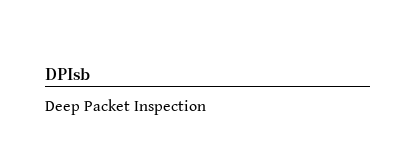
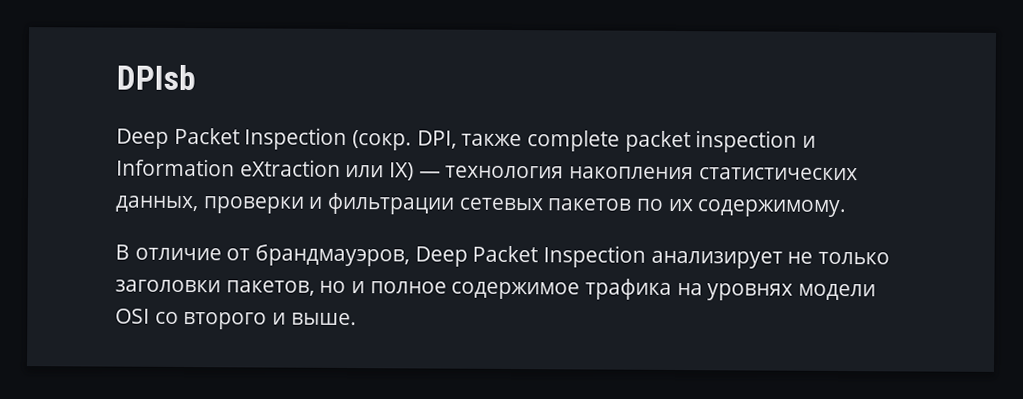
(207, 107) none -> [352,130,817,153] [116,158,858,181] [115,192,848,218] [115,244,891,269] [115,278,877,301] [115,308,357,330] (сокр. DPI, также complete packet inspection и Information eXtraction или IX) — технология накопления статистических данных, проверки и фильтрации сетевых пакетов по их содержимому. // В отличие от брандмауэров, Deep Packet Inspection анализирует не только заголовки пакетов, но и полное содержимое трафика на уровнях модели OSI со второго и выше.

